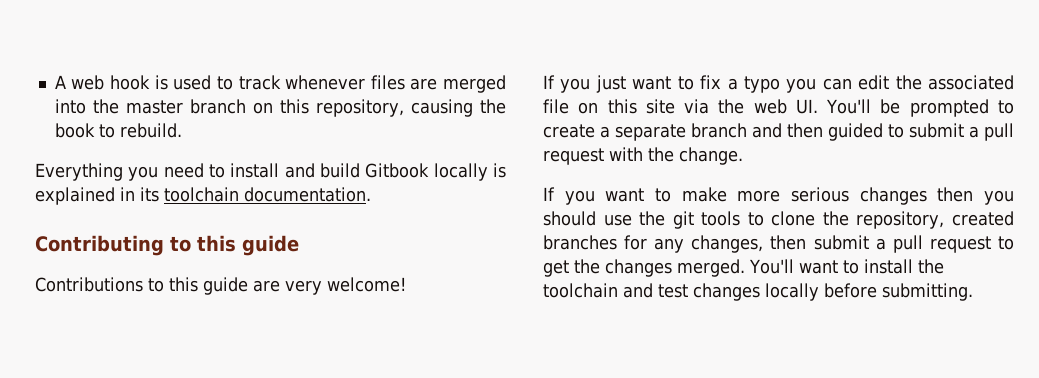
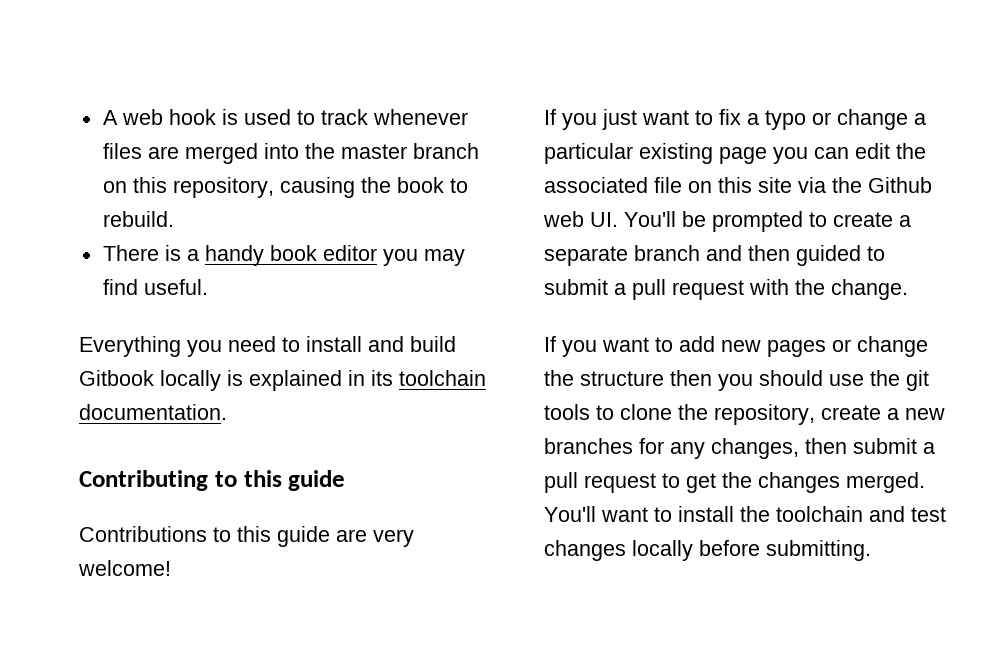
(182, 130) none -> [102,245,465,266] [102,279,208,295] // There is a handy book editor you may find useful.
(780, 84) none -> [812,109,926,130] [544,143,767,164] or change a particular existing page
(745, 106) none -> [868,177,932,193] Github
[681,187,927,205] make more serious changes -> [679,336,928,357] [544,370,664,386] add new pages or change the structure
[951,211,1014,226] created -> [821,405,945,420] create a new

